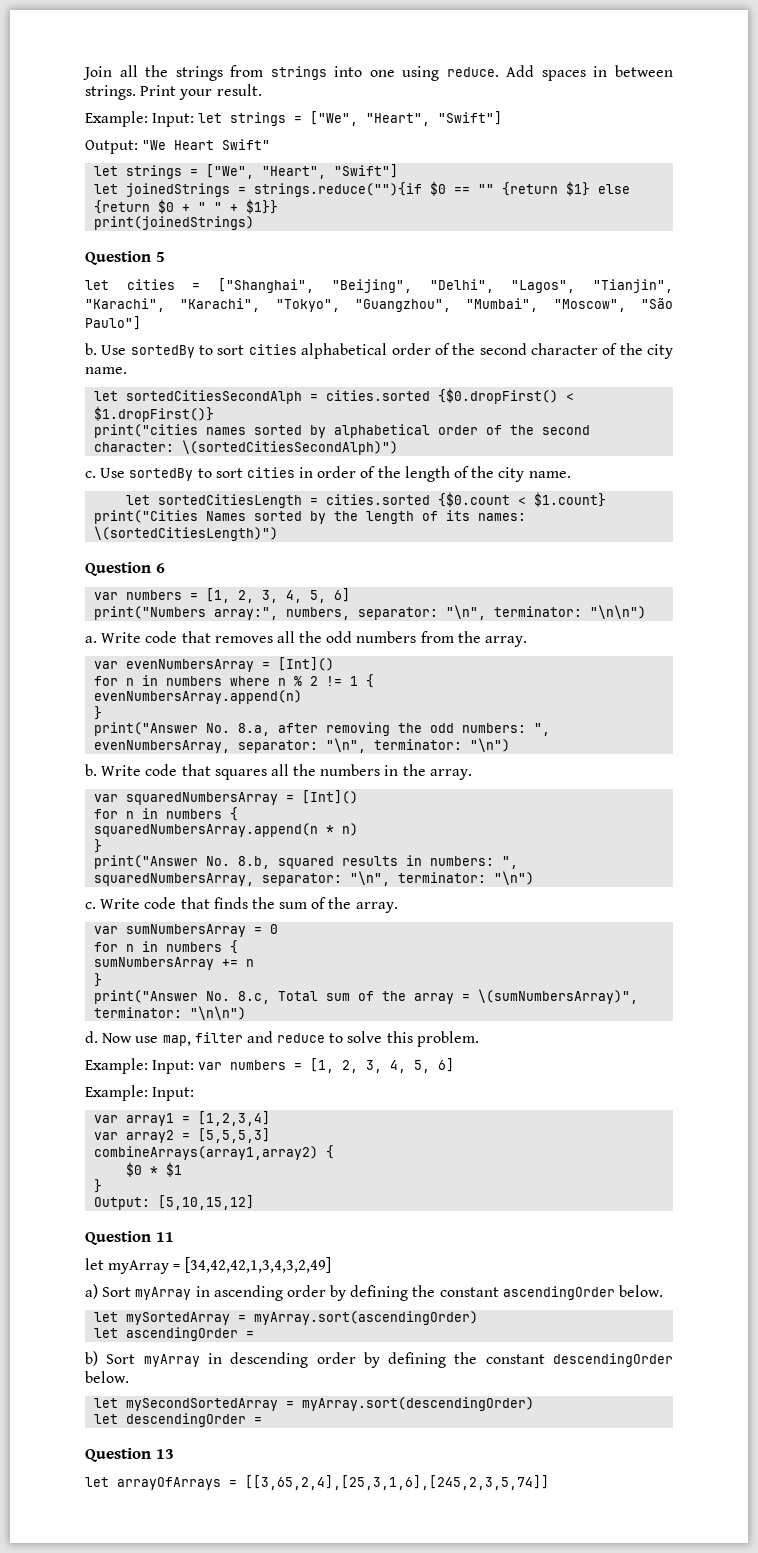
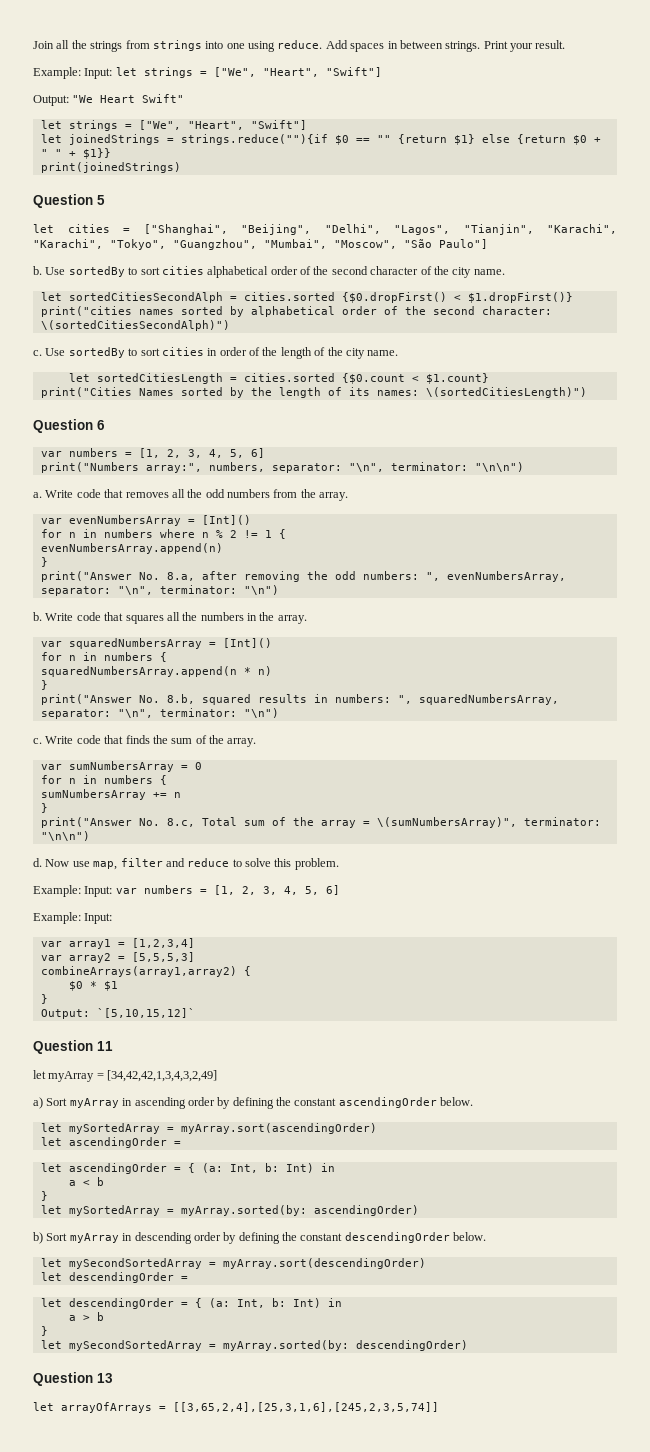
[158,1195,255,1210] [5,10,15,12] -> [96,1008,195,1018] `[5,10,15,12]`
(255, 1334) none -> [40,1163,335,1174] [68,1177,104,1186] [40,1191,48,1201] [40,1205,419,1216] // let ascendingOrder = { (a: Int, b: Int) in // a < b // } // let mySortedArray = myArray.sorted(by: ascendingOrder)
(263, 1420) none -> [40,1298,342,1309] [68,1312,104,1321] [40,1326,48,1336] [40,1340,468,1351] // let descendingOrder = { (a: Int, b: Int) in // a > b // } // let mySecondSortedArray = myArray.sorted(by: descendingOrder)

